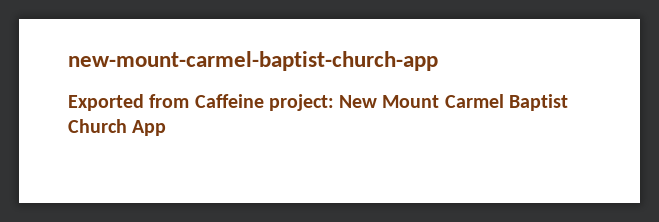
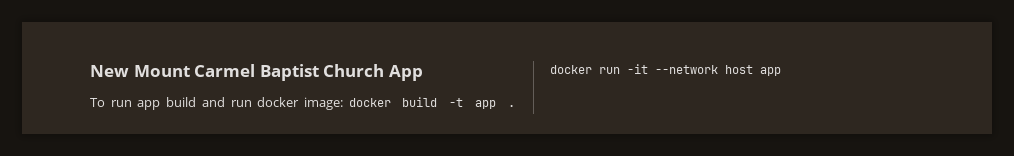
[68,51,438,71] [68,94,334,111] new-mount-carmel-baptist-church-app // Exported from Caffeine project: -> (90, 71) none
(167, 128) none -> [90,97,515,110] [550,64,781,76] // To run app build and run docker image: docker build -t app . docker run -it --network host app

